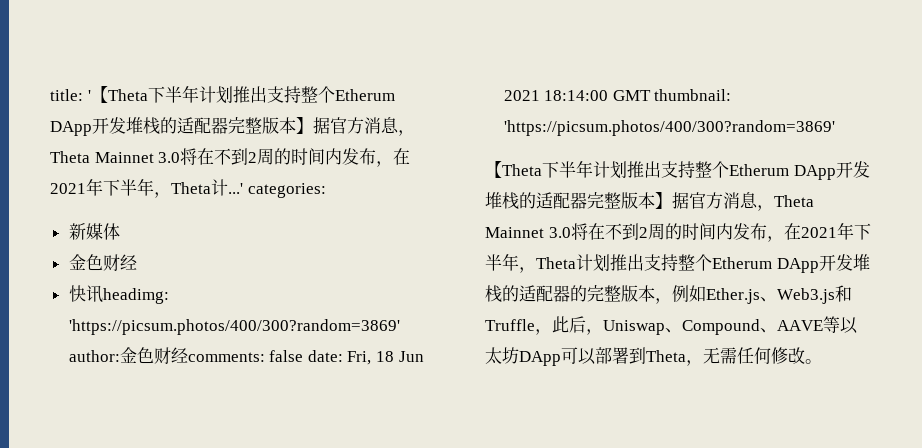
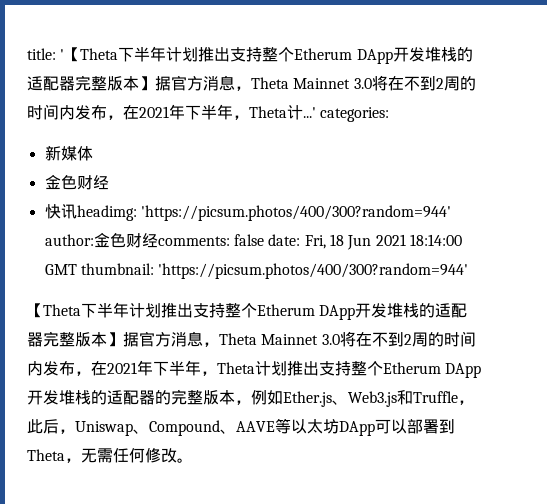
[68,319,400,335] 'https://picsum.photos/400/300?random=3869' -> [140,205,451,221] 'https://picsum.photos/400/300?random=944'
[503,120,835,136] 'https://picsum.photos/400/300?random=3869' -> [158,263,469,279] 'https://picsum.photos/400/300?random=944'

